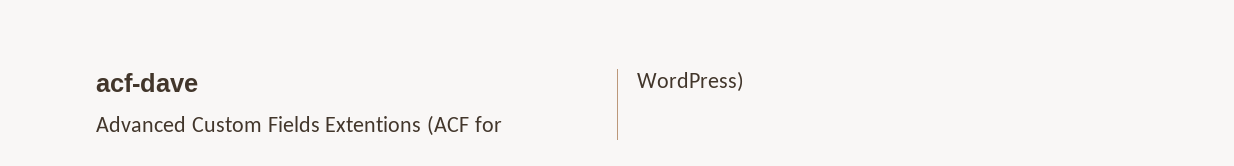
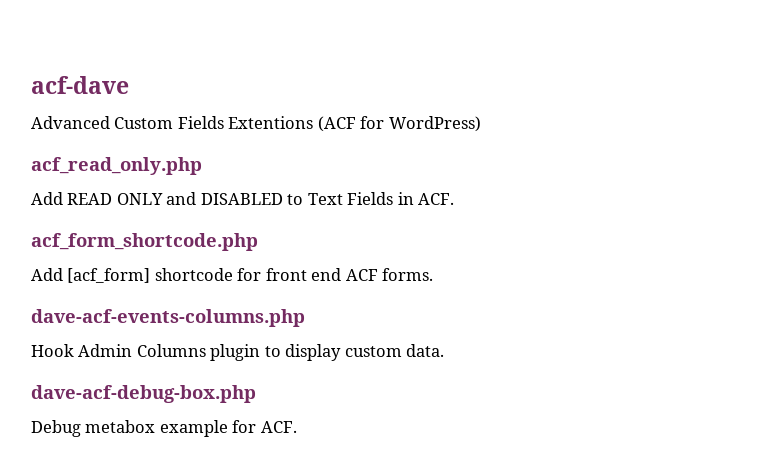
(744, 81) none -> [31,157,202,175] [31,192,455,205] [31,233,258,251] [31,268,434,283] [31,309,305,327] [31,344,445,361] [31,385,256,403] [31,420,297,437] // acf_read_only.php // Add READ ONLY and DISABLED to Text Fields in ACF. // acf_form_shortcode.php // Add [acf_form] shortcode for front end ACF forms. // dave-acf-events-columns.php // Hook Admin Columns plugin to display custom data. // dave-acf-debug-box.php // Debug metabox example for ACF.

